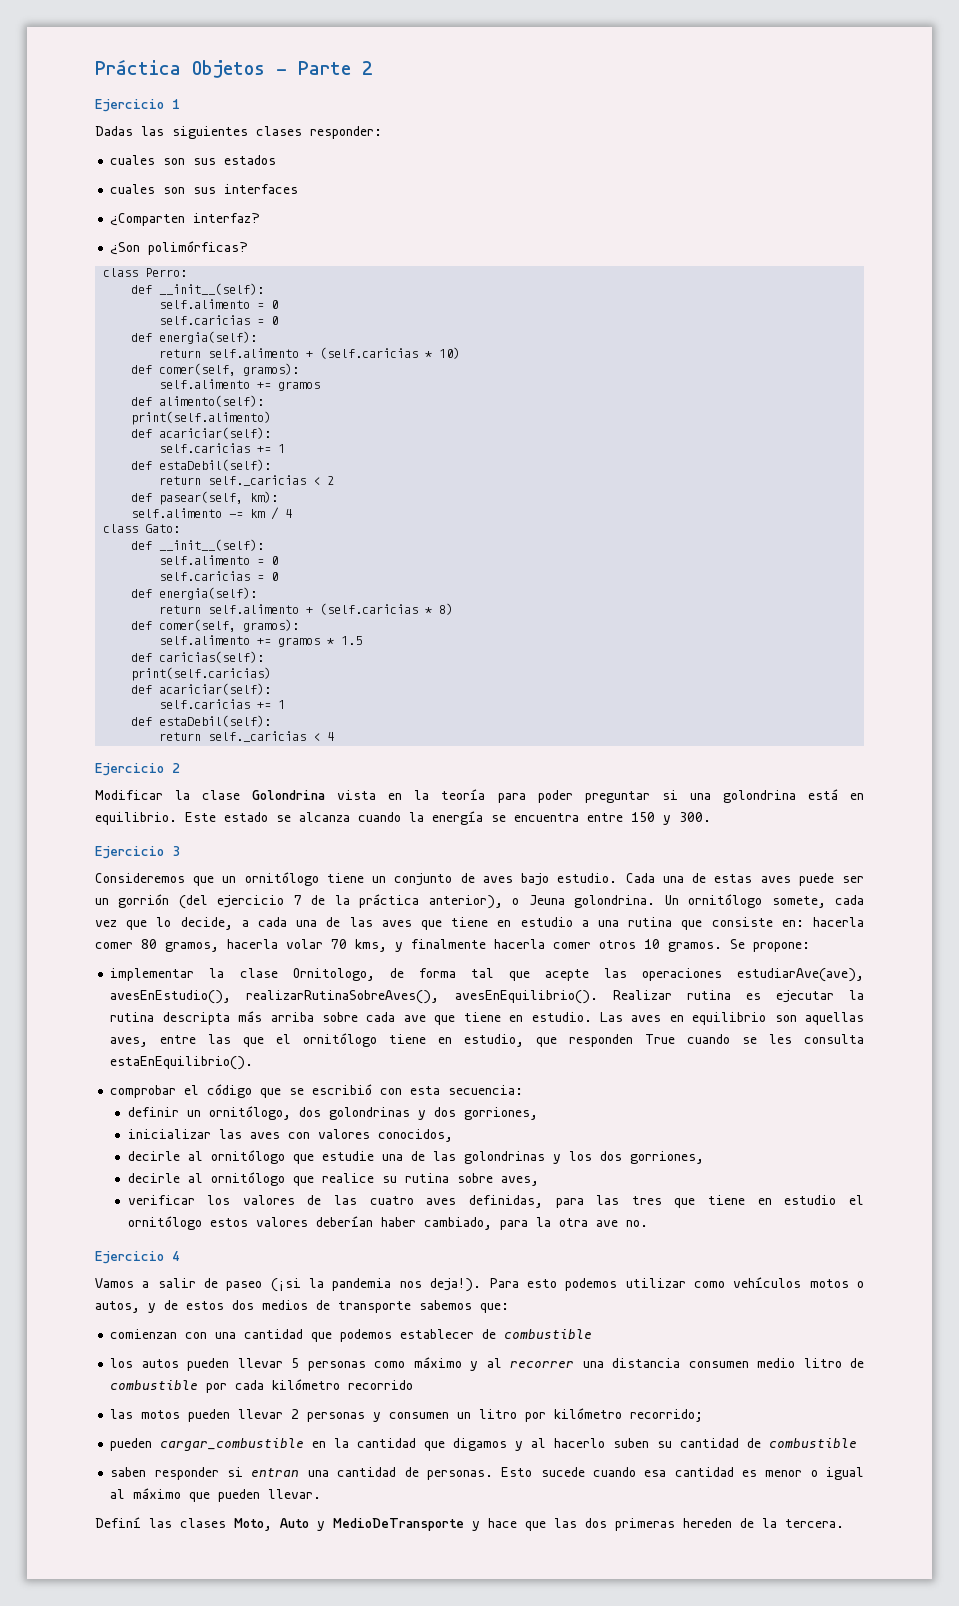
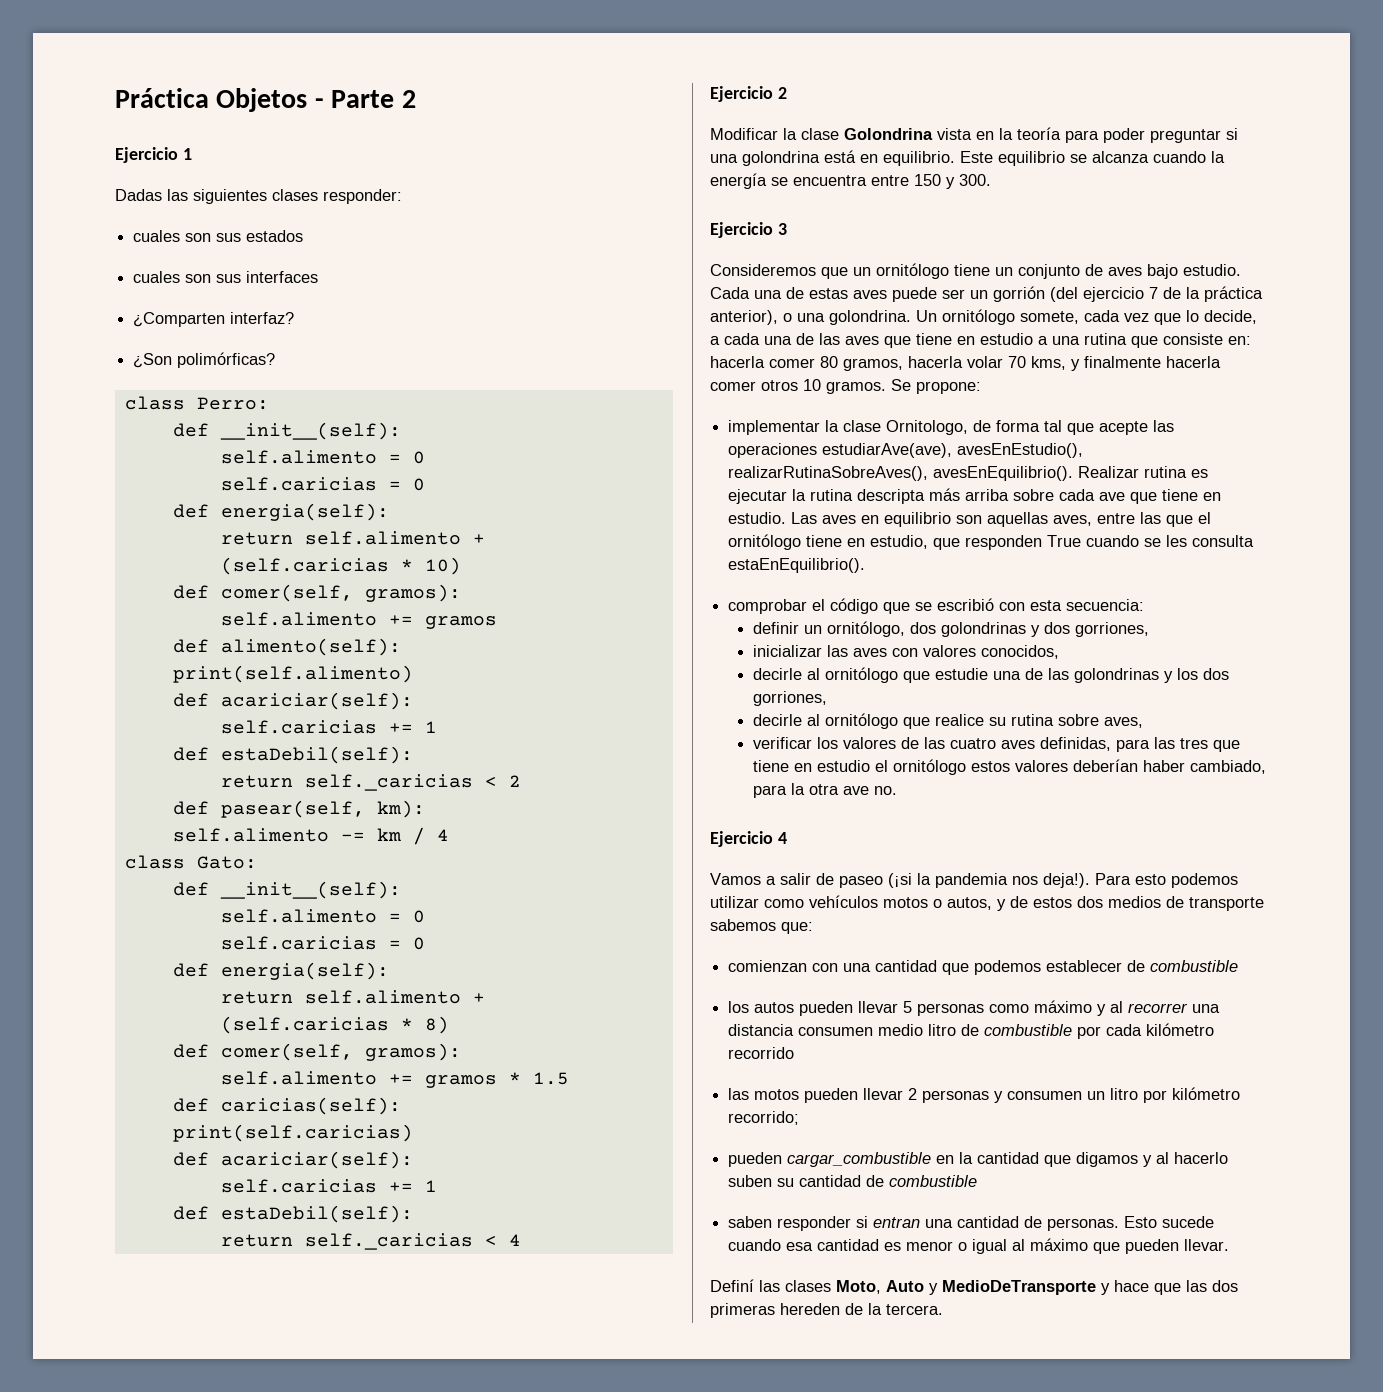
[224,812,268,822] estado -> [998,151,1065,166] equilibrio
[528,895,565,905] Jeuna -> [797,313,825,322] una

